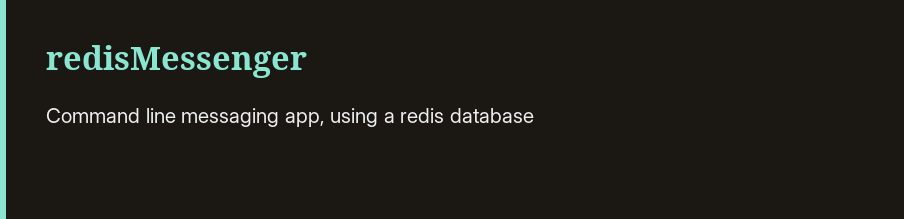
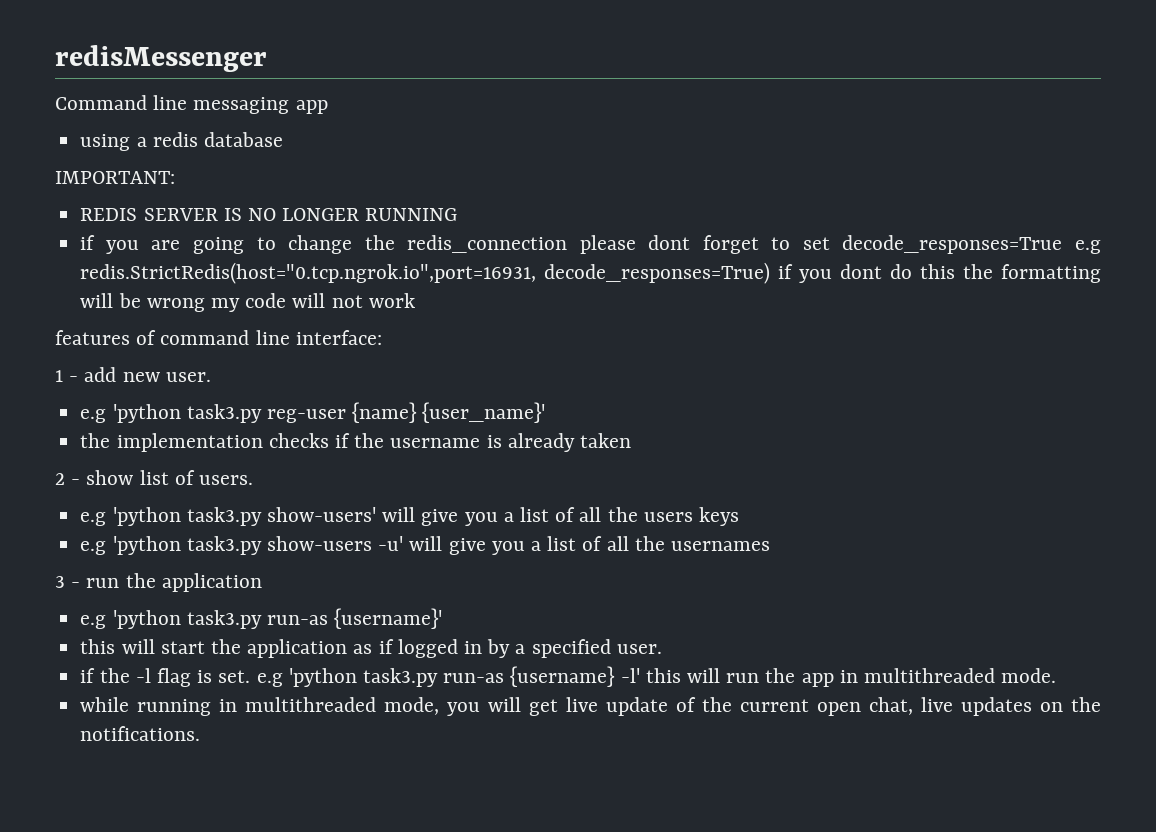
[284,112,325,127] app, -> [295,100,328,114] app //
(534, 115) none -> [55,171,175,184] [80,208,458,221] [80,235,1101,254] [80,262,1101,284] [80,293,415,312] [55,330,382,345] [55,367,211,382] [80,402,546,423] [80,433,631,452] [55,470,254,485] [80,507,740,526] [80,536,771,555] [55,573,262,592] [80,608,443,629] [80,639,662,658] [80,666,1057,687] [80,697,1102,716] [80,726,201,741] // IMPORTANT: // REDIS SERVER IS NO LONGER RUNNING // if you are going to change the redis_connection please dont forget to set decode_responses=True e.g redis.StrictRedis(host="0.tcp.ngrok.io",port=16931, decode_responses=True) if you dont do this the formatting will be wrong my code will not work // features of command line interface: // 1 - add new user. // e.g 'python task3.py reg-user {name} {user_name}' // the implementation checks if the username is already taken // 2 - show list of users. // e.g 'python task3.py show-users' will give you a list of all the users keys // e.g 'python task3.py show-users -u' will give you a list of all the usernames // 3 - run the application // e.g 'python task3.py run-as {username}' // this will start the application as if logged in by a specified user. // if the -l flag is set. e.g 'python task3.py run-as {username} -l' this will run the app in multithreaded mode. // while running in multithreaded mode, you will get live update of the current open chat, live updates on the notifications.

